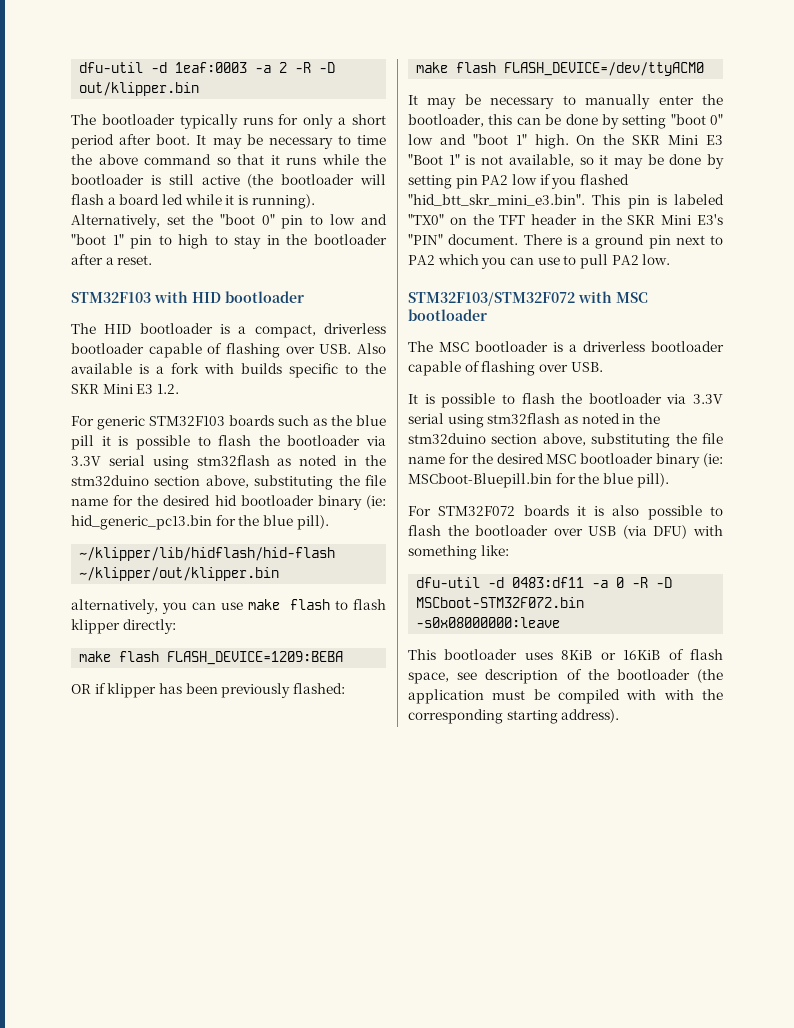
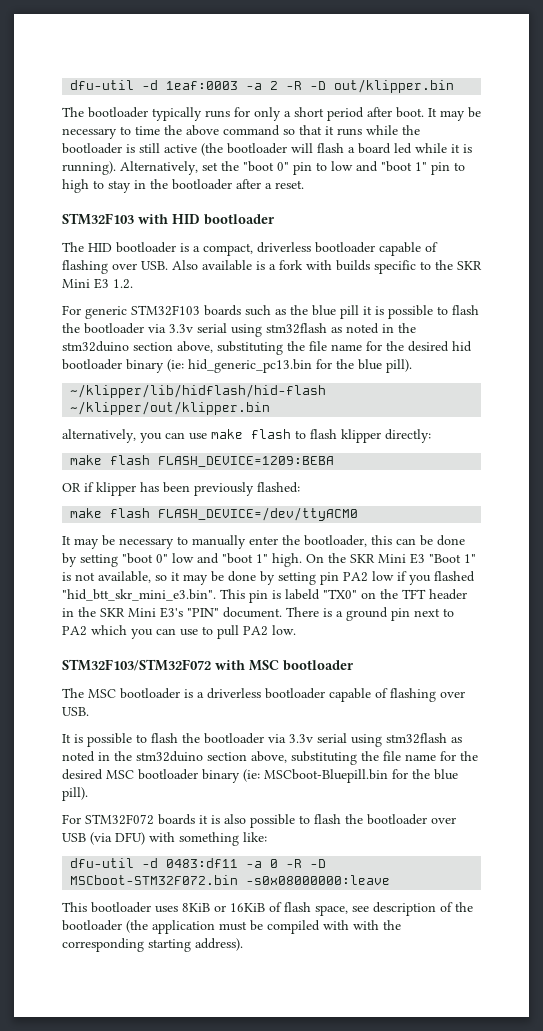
[71,456,101,466] 3.3V -> [169,324,193,333] 3.3v
[674,194,724,205] labeled -> [285,589,320,600] labeld
[693,394,723,404] 3.3V -> [289,734,313,743] 3.3v

